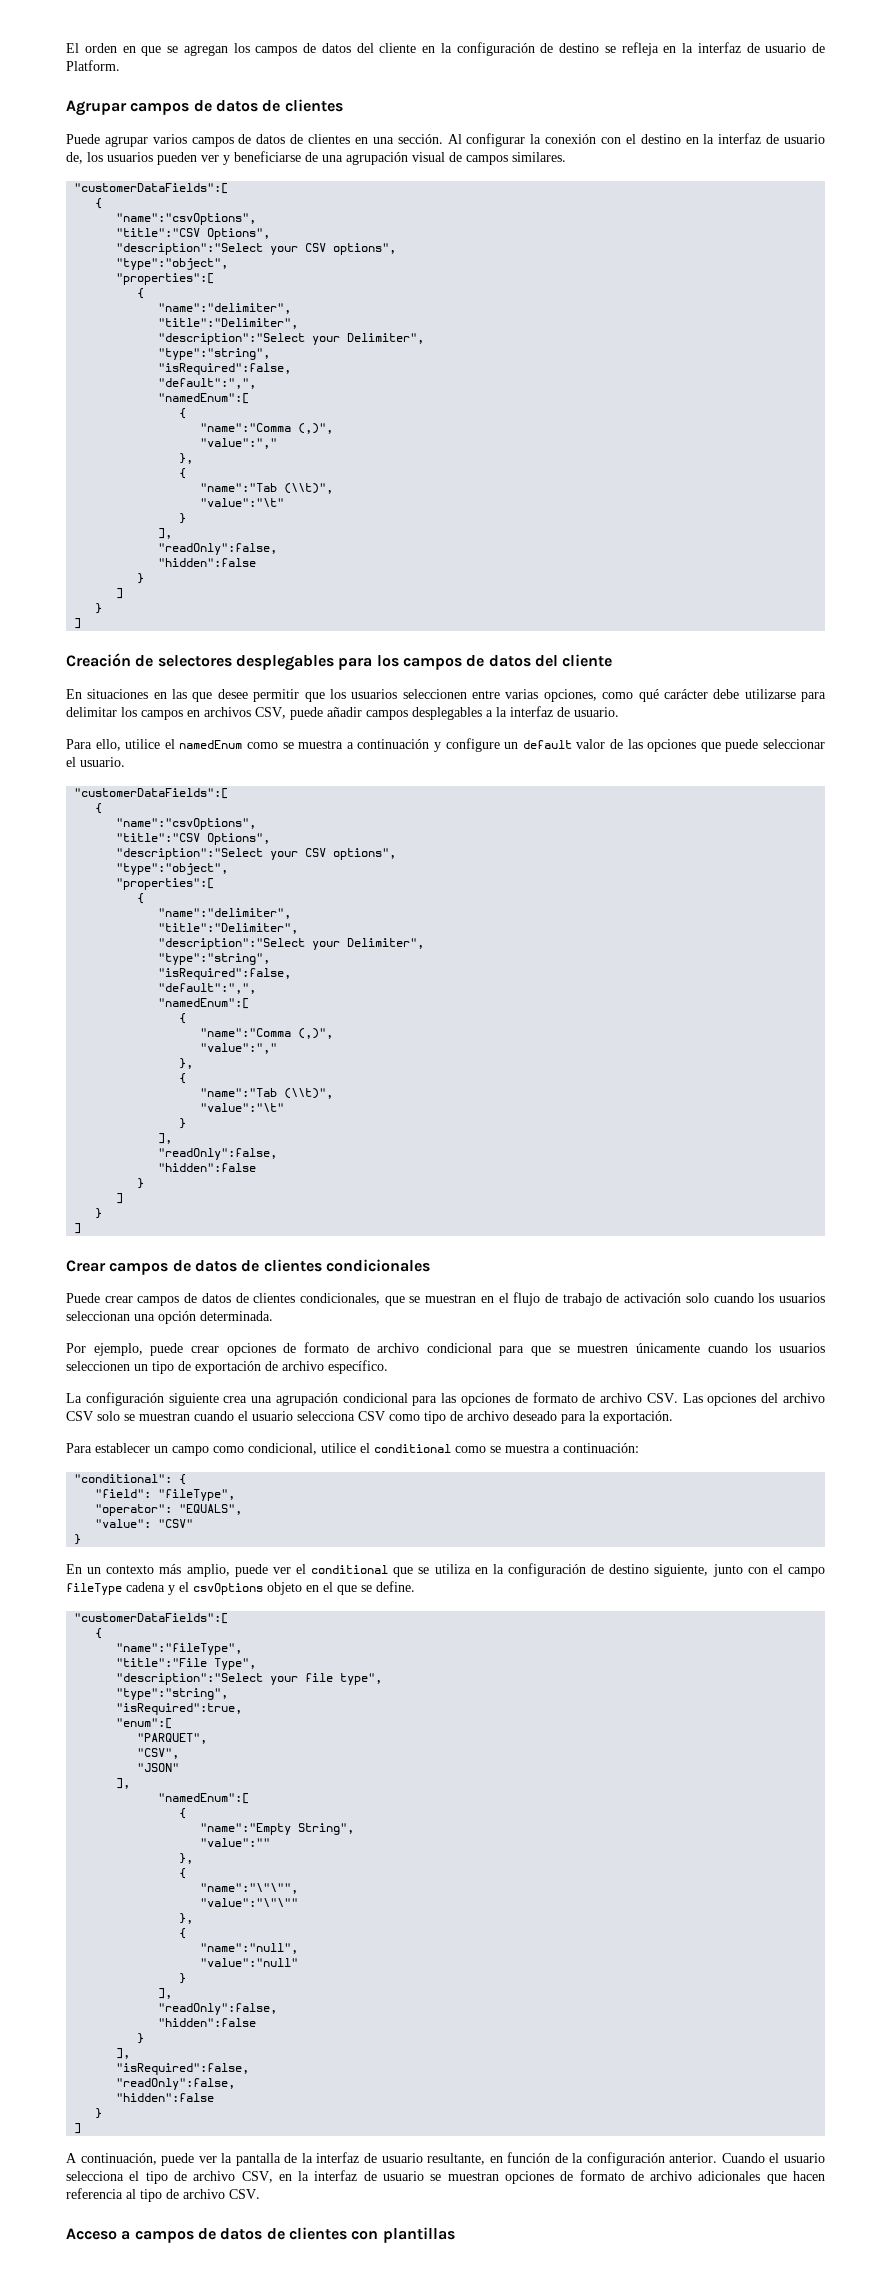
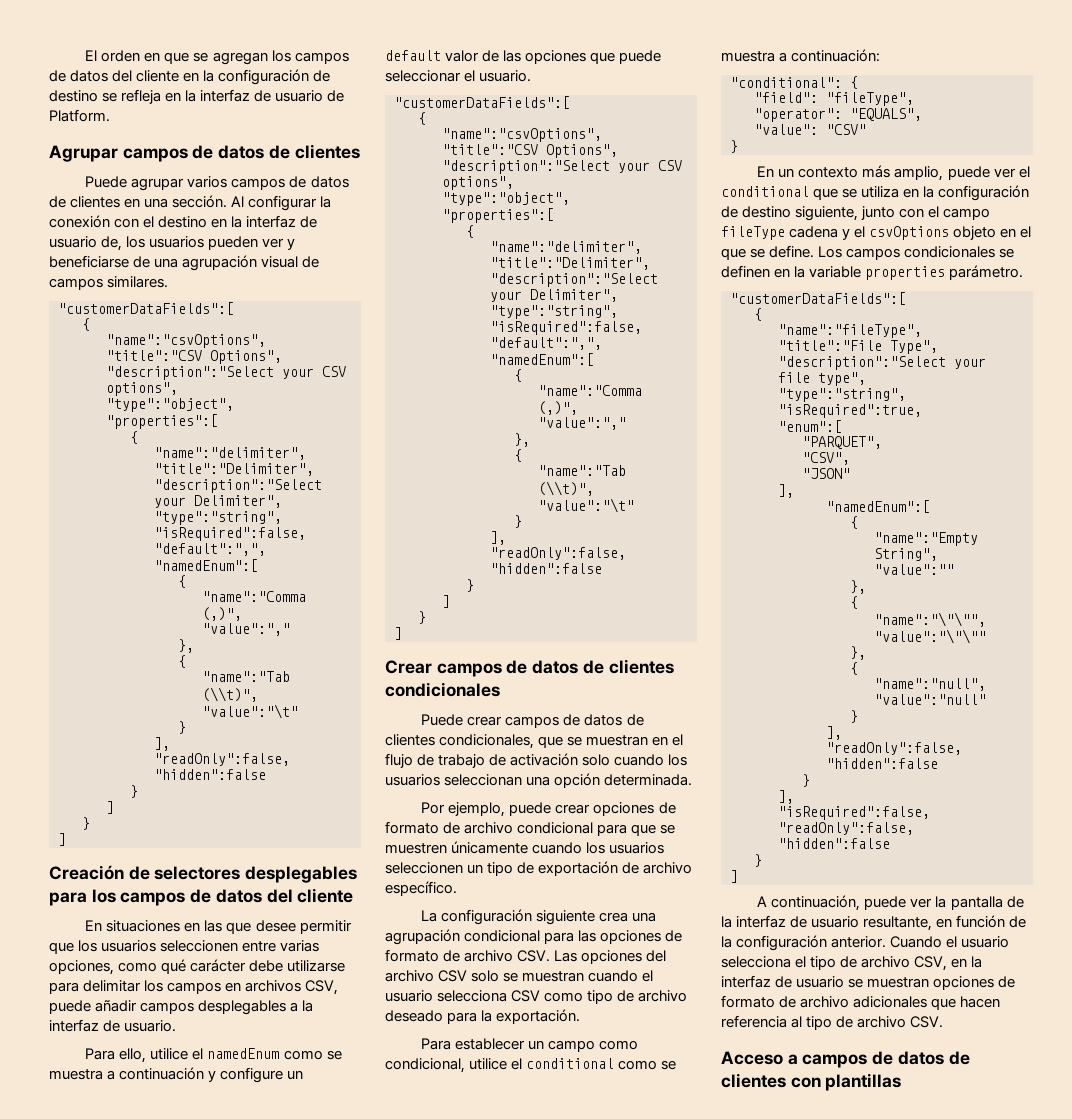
(415, 1586) none -> [818,246,1015,260] [721,265,1024,280] Los campos condicionales se definen en la variable properties parámetro.

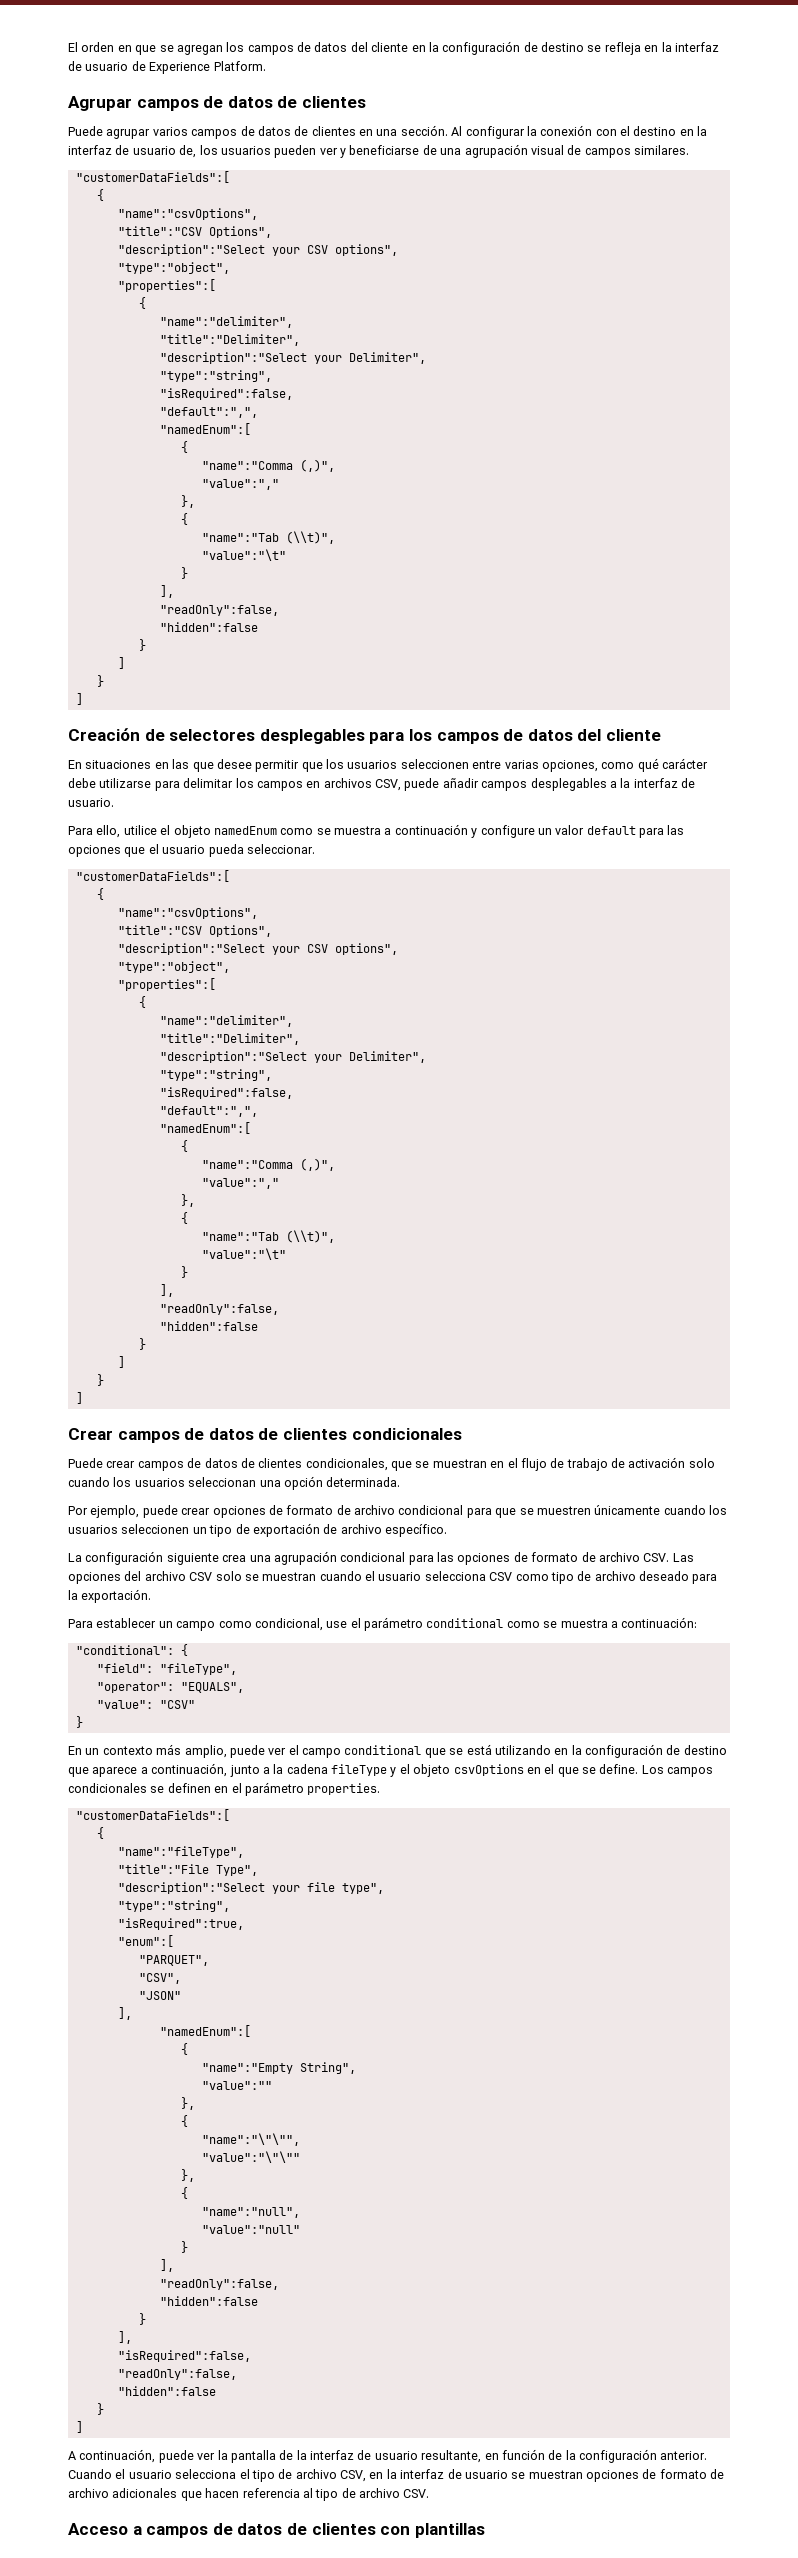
(345, 96) none -> [149,62,211,74] Experience
(204, 1054) none -> [173,825,211,838] objeto
[385,50,662,64] [385,70,532,82] default valor de las opciones que puede seleccionar el usuario. -> [555,825,685,838] [68,844,315,857] valor default para las opciones que el usuario pueda seleccionar.
[469,1058,523,1070] utilice el -> [326,1617,423,1631] use el parámetro
(1030, 172) none -> [302,1748,341,1758] campo
[861,185,1030,201] [721,206,991,221] [721,226,997,240] utiliza en la configuración de destino siguiente, junto con el campo fileType cadena y el csvOptions objeto -> [466,1744,727,1758] [68,1763,524,1777] está utilizando en la configuración de destino que aparece a continuación, junto a la cadena fileType y el objeto csvOptions
[794,265,1024,280] la variable properties parámetro. -> [231,1782,381,1796] el parámetro properties.

